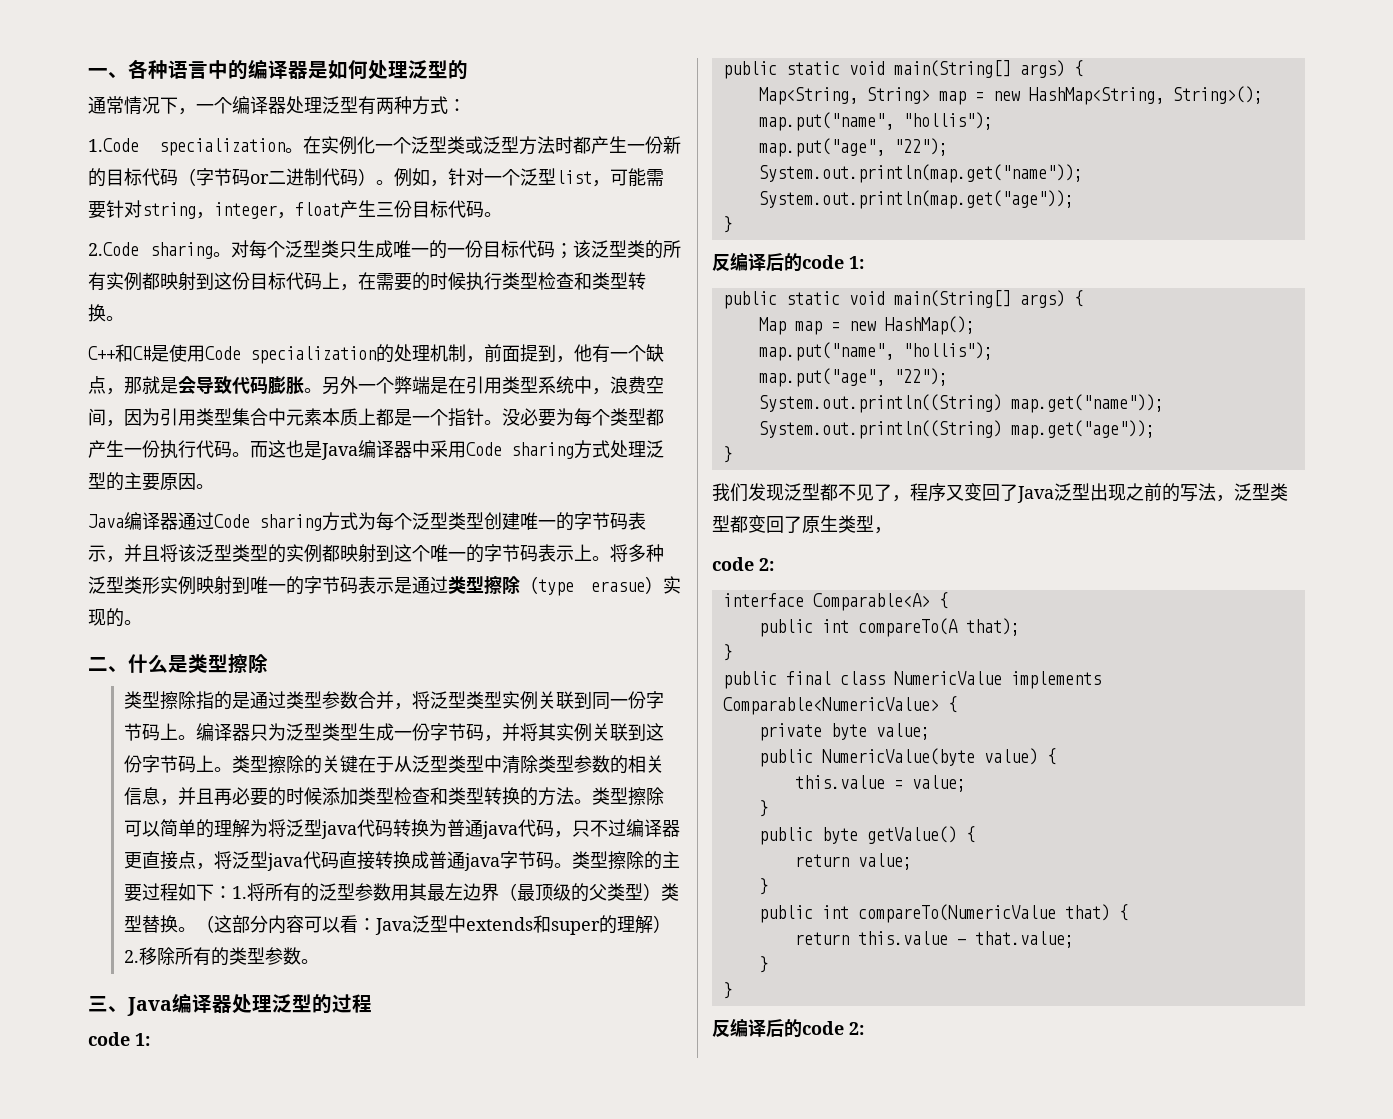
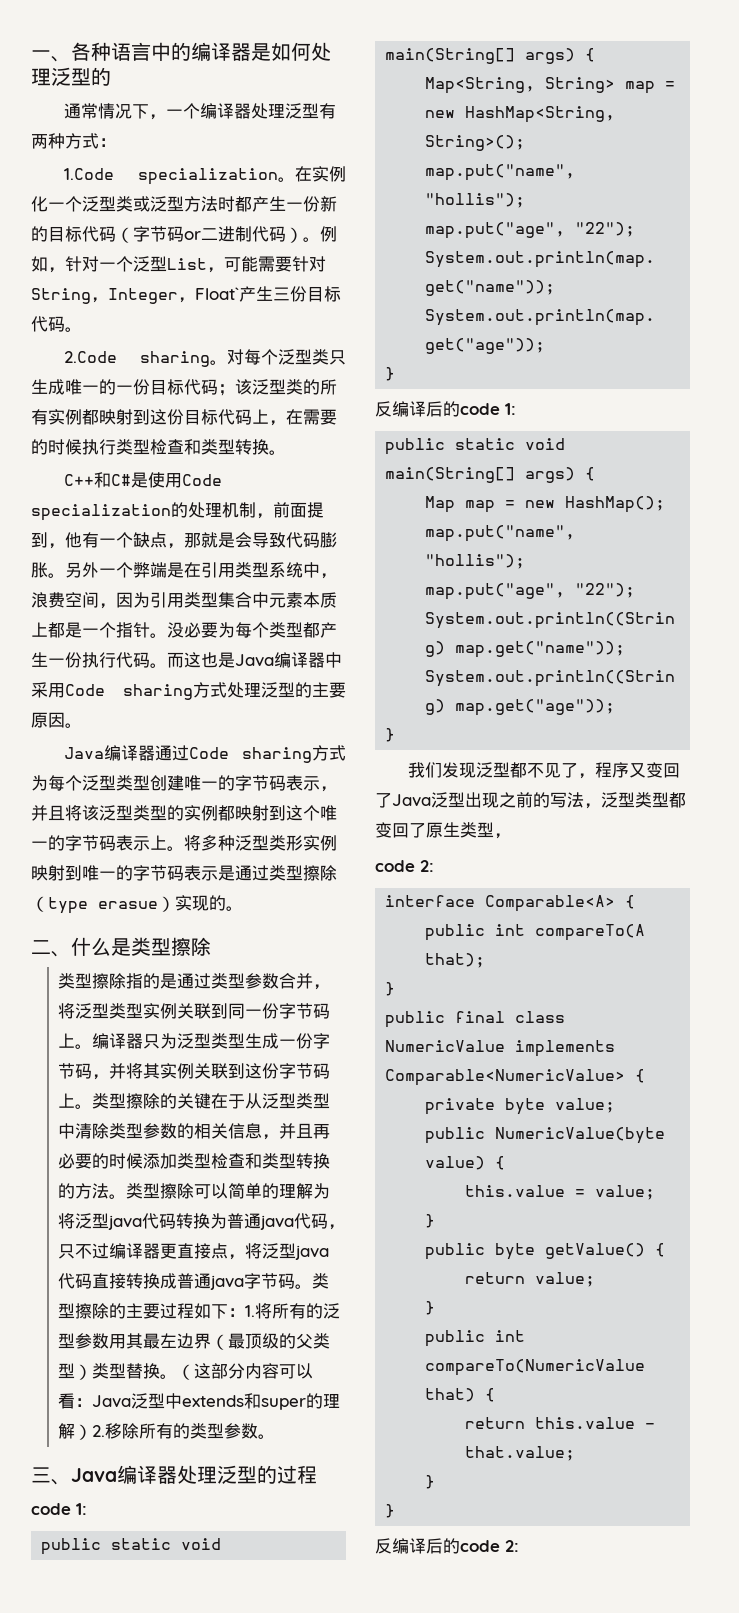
[556,170,592,184] list -> [167,258,207,270] List
[142,202,340,219] string，integer，float -> [31,287,239,304] String，Integer，Float`

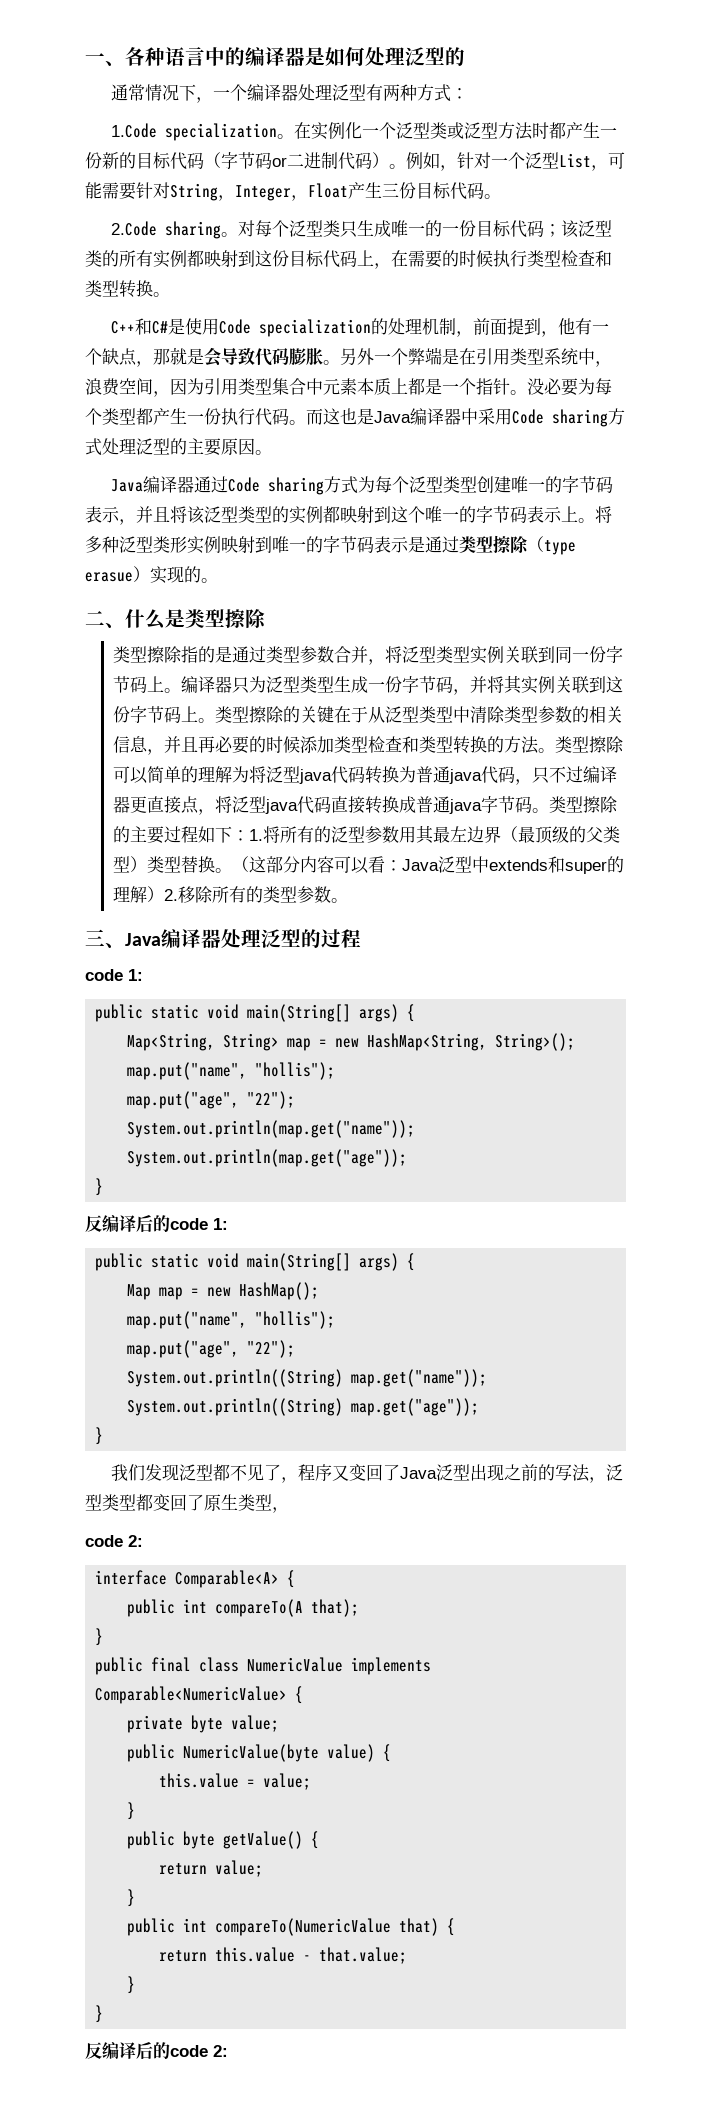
[195,287,239,300] Float` -> [308,183,348,198] Float

